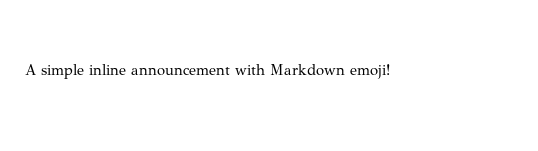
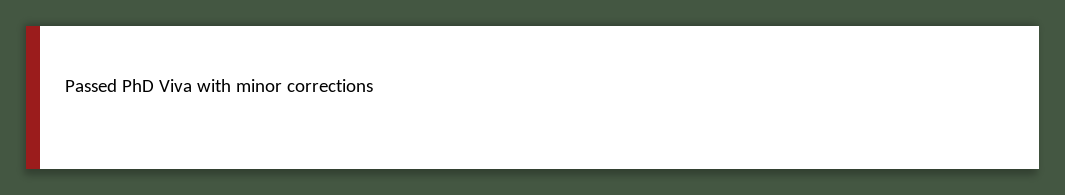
[25,64,390,79] A simple inline announcement with Markdown emoji! -> [65,79,373,92] Passed PhD Viva with minor corrections

